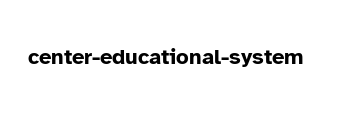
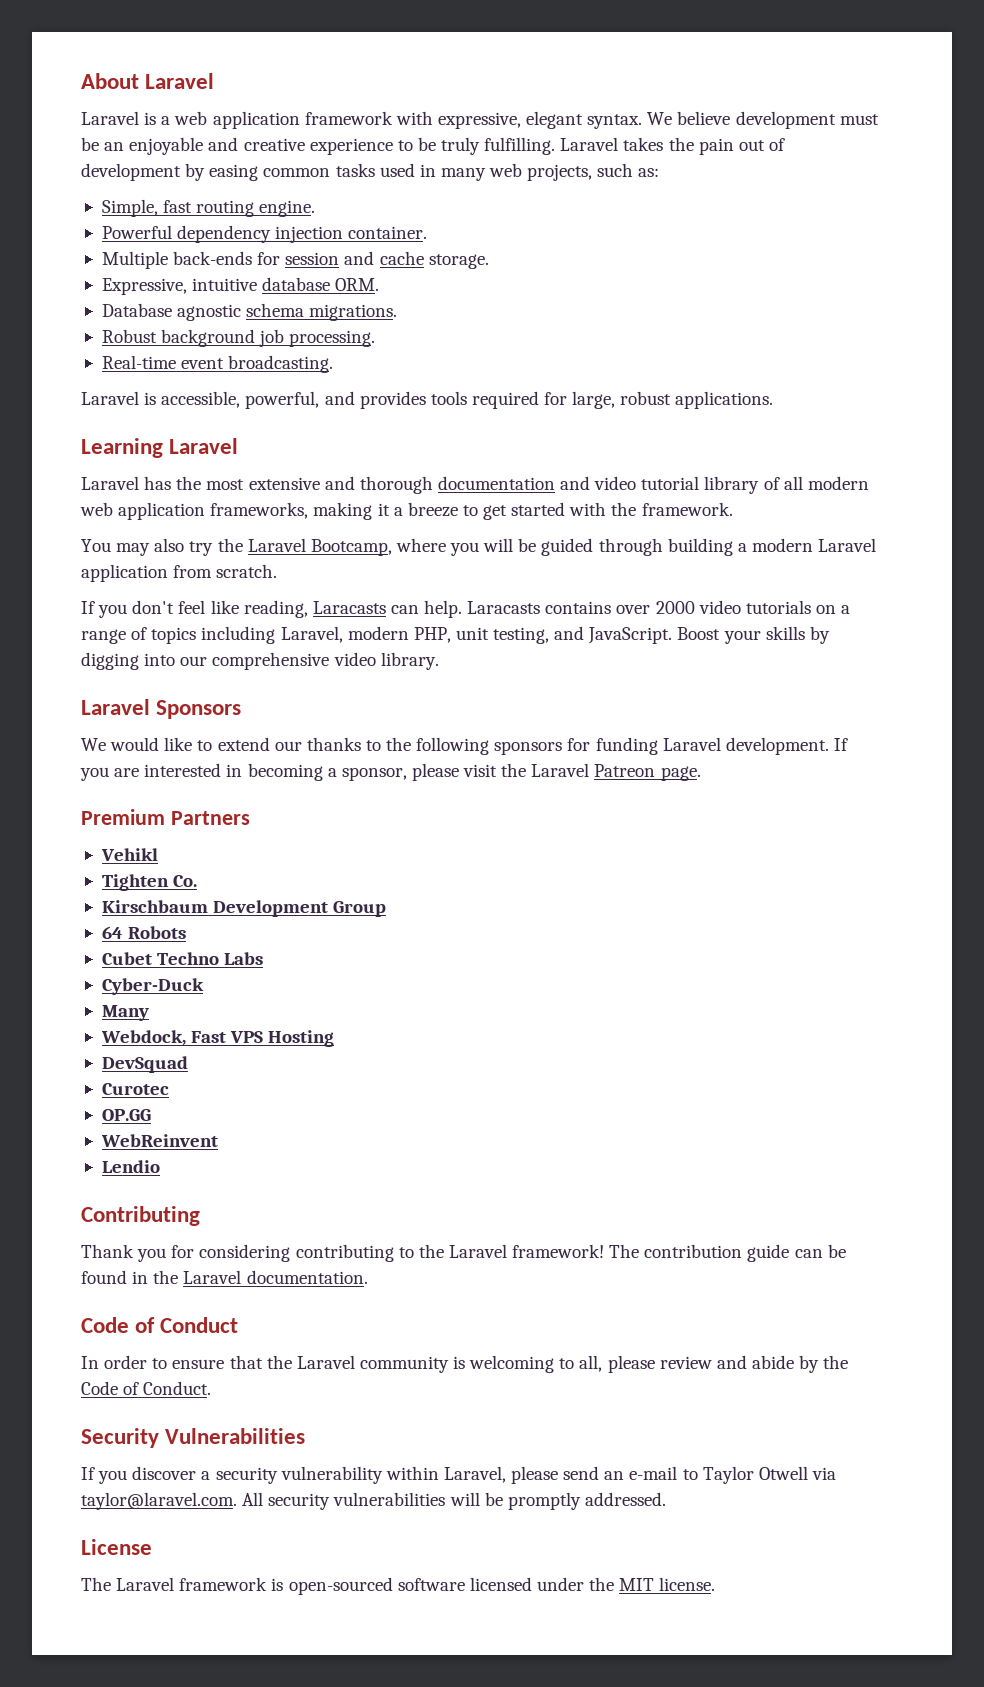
[28,48,303,67] center-educational-system -> [81,73,215,89] [81,111,879,129] [81,137,785,155] [81,163,660,181] [101,199,316,217] [101,225,428,243] [101,251,489,269] [101,277,380,295] [101,303,398,321] [101,329,376,347] [101,355,334,373] [81,391,774,409] [81,438,239,458] [81,476,869,494] [80,502,733,520] [81,538,877,556] [81,564,278,582] [81,600,851,618] [81,626,830,644] [81,652,439,670] [81,699,242,719] [81,737,848,755] [80,763,701,781] [81,809,250,825] [100,848,158,861] [101,874,198,891] [101,900,387,917] [101,926,187,939] [101,952,264,965] [101,978,204,995] [101,1005,149,1021] [100,1030,335,1047] [101,1056,188,1073] [101,1083,169,1095] [101,1109,151,1121] [100,1134,218,1147] [101,1160,160,1173] [81,1206,200,1226] [81,1244,846,1262] [81,1270,368,1284] [81,1317,239,1333] [81,1355,849,1373] [81,1381,212,1395] [81,1428,306,1448] [81,1466,836,1484] [81,1492,666,1510] [81,1539,152,1555] [81,1577,716,1595] About Laravel // Laravel is a web application framework with expressive, elegant syntax. We believe development must be an enjoyable and creative experience to be truly fulfilling. Laravel takes the pain out of development by easing common tasks used in many web projects, such as: // Simple, fast routing engine. // Powerful dependency injection container. // Multiple back-ends for session and cache storage. // Expressive, intuitive database ORM. // Database agnostic schema migrations. // Robust background job processing. // Real-time event broadcasting. // Laravel is accessible, powerful, and provides tools required for large, robust applications. // Learning Laravel // Laravel has the most extensive and thorough documentation and video tutorial library of all modern web application frameworks, making it a breeze to get started with the framework. // You may also try the Laravel Bootcamp, where you will be guided through building a modern Laravel application from scratch. // If you don't feel like reading, Laracasts can help. Laracasts contains over 2000 video tutorials on a range of topics including Laravel, modern PHP, unit testing, and JavaScript. Boost your skills by digging into our comprehensive video library. // Laravel Sponsors // We would like to extend our thanks to the following sponsors for funding Laravel development. If you are interested in becoming a sponsor, please visit the Laravel Patreon page. // Premium Partners // Vehikl // Tighten Co. // Kirschbaum Development Group // 64 Robots // Cubet Techno Labs // Cyber-Duck // Many // Webdock, Fast VPS Hosting // DevSquad // Curotec // OP.GG // WebReinvent // Lendio // Contributing // Thank you for considering contributing to the Laravel framework! The contribution guide can be found in the Laravel documentation. // Code of Conduct // In order to ensure that the Laravel community is welcoming to all, please review and abide by the Code of Conduct. // Security Vulnerabilities // If you discover a security vulnerability within Laravel, please send an e-mail to Taylor Otwell via taylor@laravel.com. All security vulnerabilities will be promptly addressed. // License // The Laravel framework is open-sourced software licensed under the MIT license.

